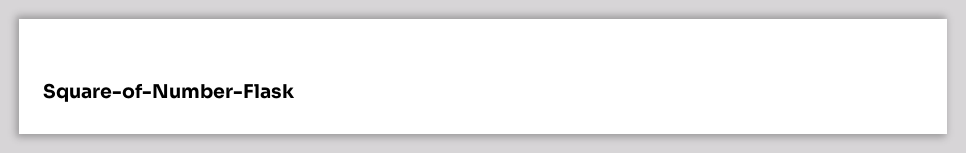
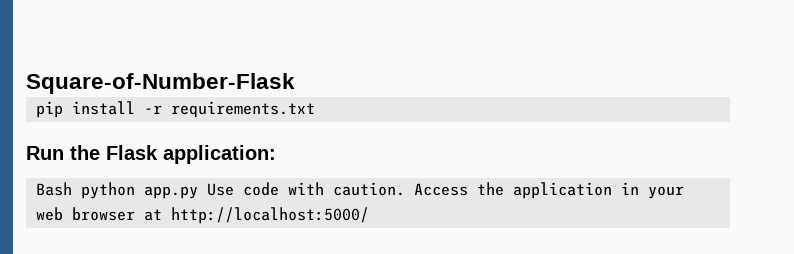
(295, 92) none -> [36,101,316,118] [26,145,276,164] [36,182,685,199] [36,207,370,224] // pip install -r requirements.txt // Run the Flask application: // Bash python app.py Use code with caution. Access the application in your web browser at http://localhost:5000/

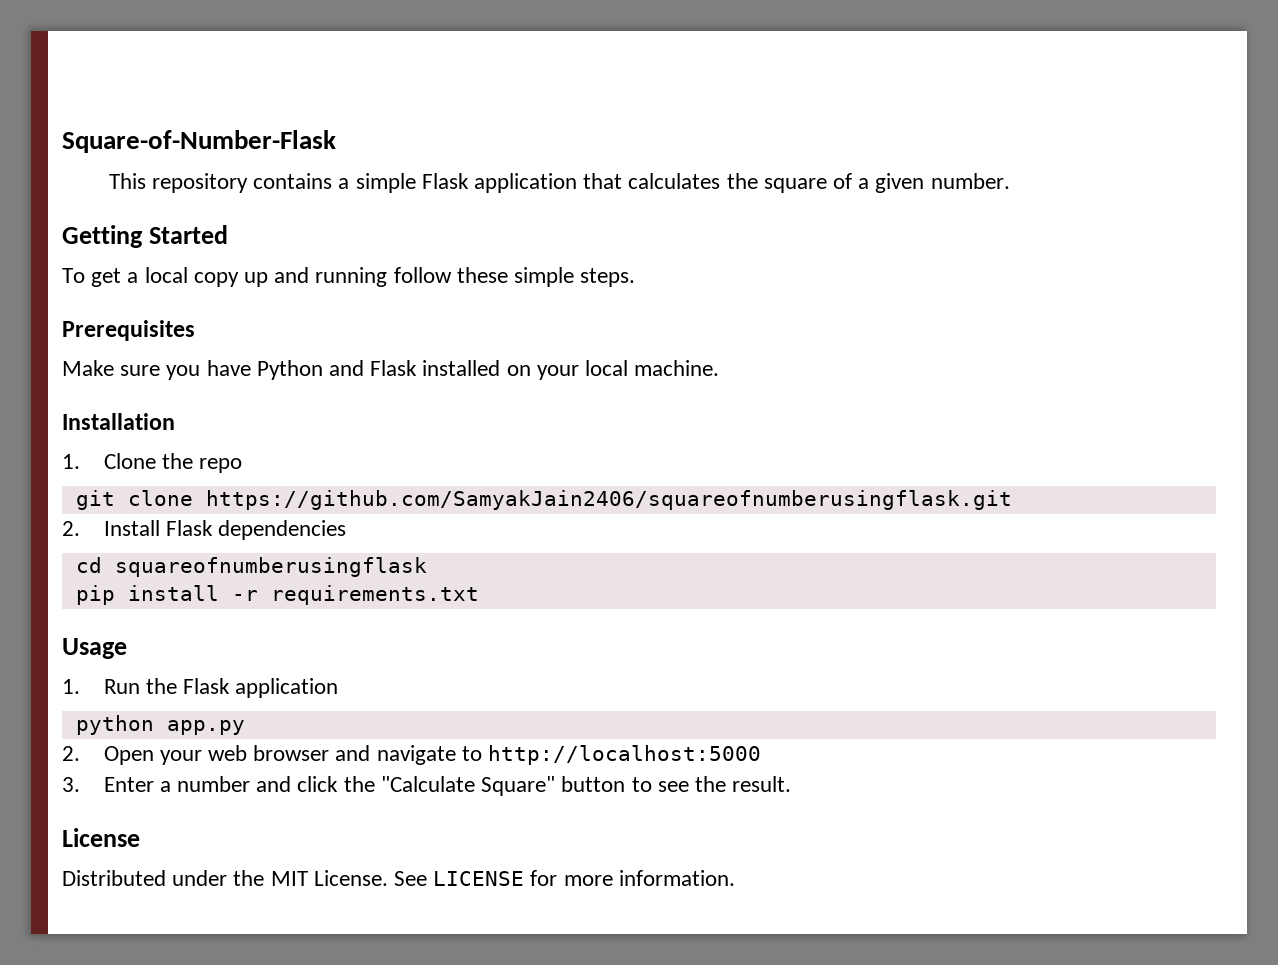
(295, 83) none -> [108,173,1010,193] [62,225,228,248] [62,267,636,287] [62,320,195,341] [62,360,720,380] [62,413,175,430] [62,453,243,473] [75,490,1012,510] [62,520,347,540] [75,557,427,577] // This repository contains a simple Flask application that calculates the square of a given number. // Getting Started // To get a local copy up and running follow these simple steps. // Prerequisites // Make sure you have Python and Flask installed on your local machine. // Installation // 1. Clone the repo // git clone https://github.com/SamyakJain2406/squareofnumberusingflask.git // 2. Install Flask dependencies // cd squareofnumberusingflask
(316, 109) none -> [62,638,127,659] [62,679,80,694] Usage // 1.
[163,145,276,164] [36,182,73,196] application: // Bash -> [235,678,339,698] application //
[207,182,685,199] [36,207,370,224] Use code with caution. Access the application in your web browser at http://localhost:5000/ -> [62,745,762,765] [62,776,792,796] [62,828,140,847] [62,870,735,886] // 2. Open your web browser and navigate to http://localhost:5000 // 3. Enter a number and click the "Calculate Square" button to see the result. // License // Distributed under the MIT License. See LICENSE for more information.

